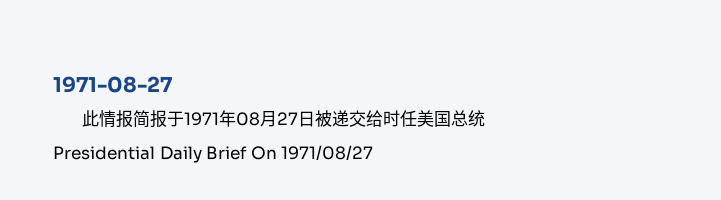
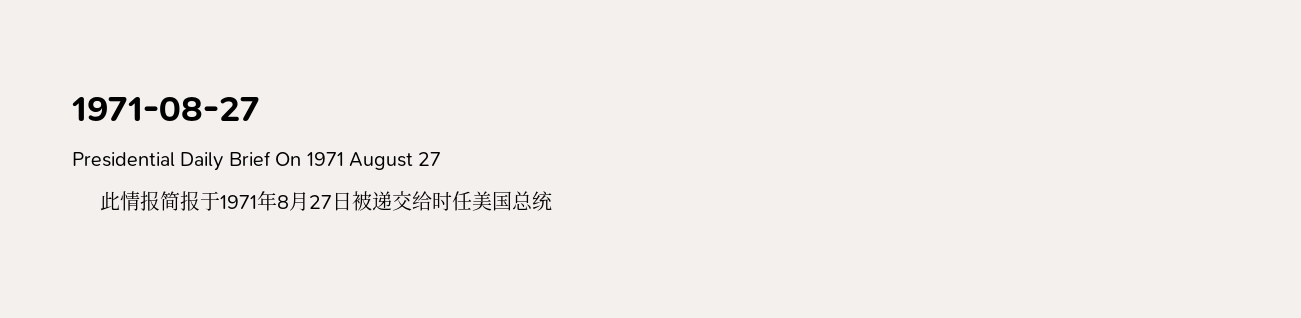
(172, 84) none -> [72,151,442,171] // Presidential Daily Brief On 1971 August 27
[235,112,260,126] 08 -> [277,195,290,209] 8
[53,145,374,163] // Presidential Daily Brief On 1971/08/27 -> (553, 201) none

